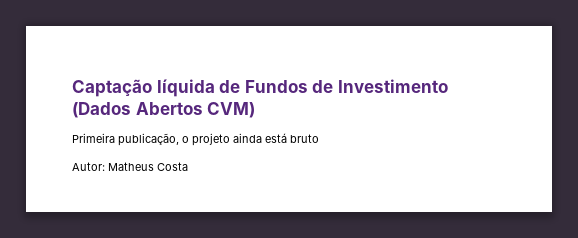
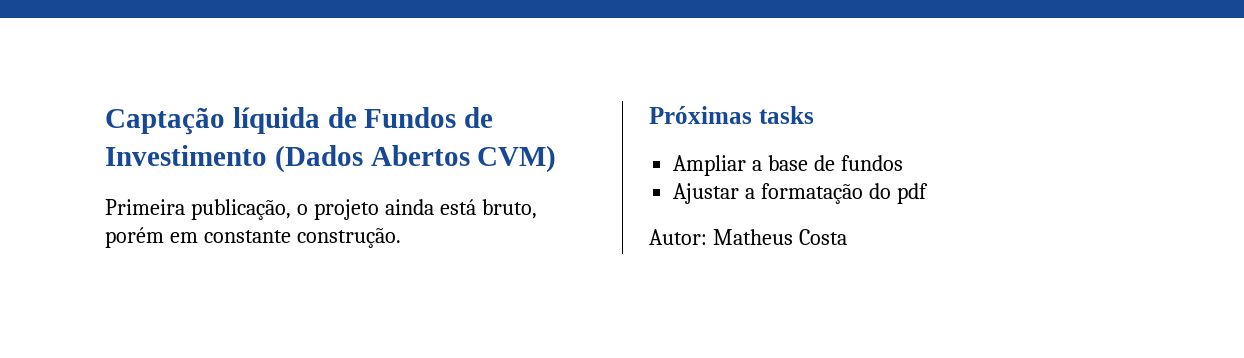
[290,134,319,143] bruto -> [481,199,537,219] [105,227,401,248] [649,106,814,124] [673,155,903,176] [673,183,928,204] bruto, porém em constante construção. // Próximas tasks // Ampliar a base de fundos // Ajustar a formatação do pdf

